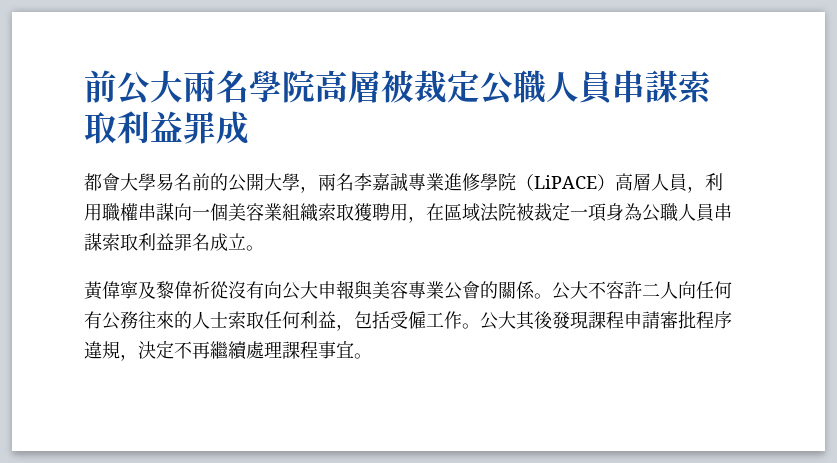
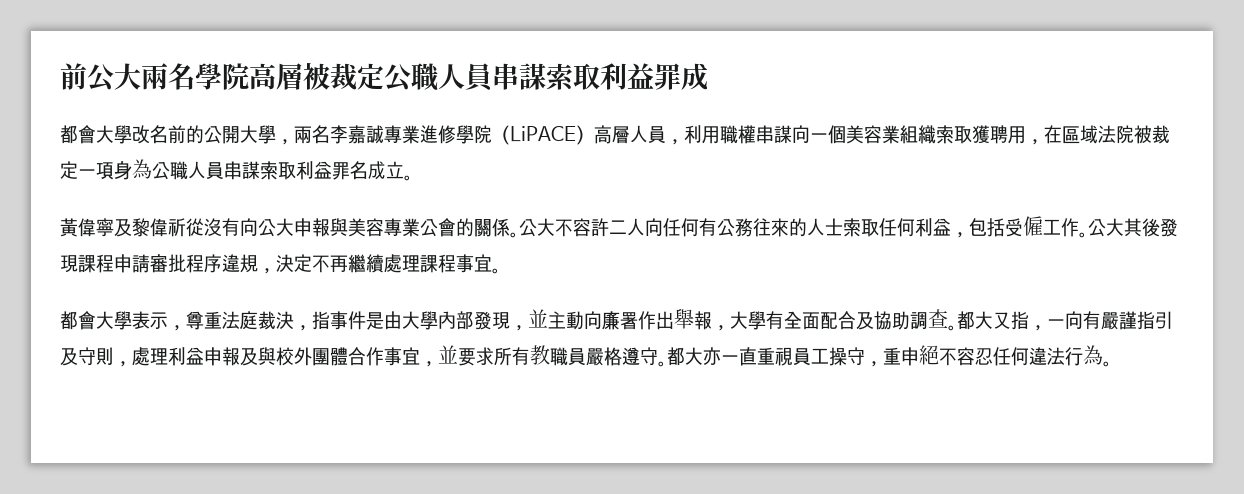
[156,173,174,191] 易 -> [132,125,150,144] 改
(372, 356) none -> [60,308,1173,331] [60,345,1112,367] // 都會大學表示，尊重法庭裁決，指事件是由大學內部發現，並主動向廉署作出舉報，大學有全面配合及協助調查。都大又指，一向有嚴謹指引及守則，處理利益申報及與校外團體合作事宜，並要求所有教職員嚴格遵守。都大亦一直重視員工操守，重申絕不容忍任何違法行為。

